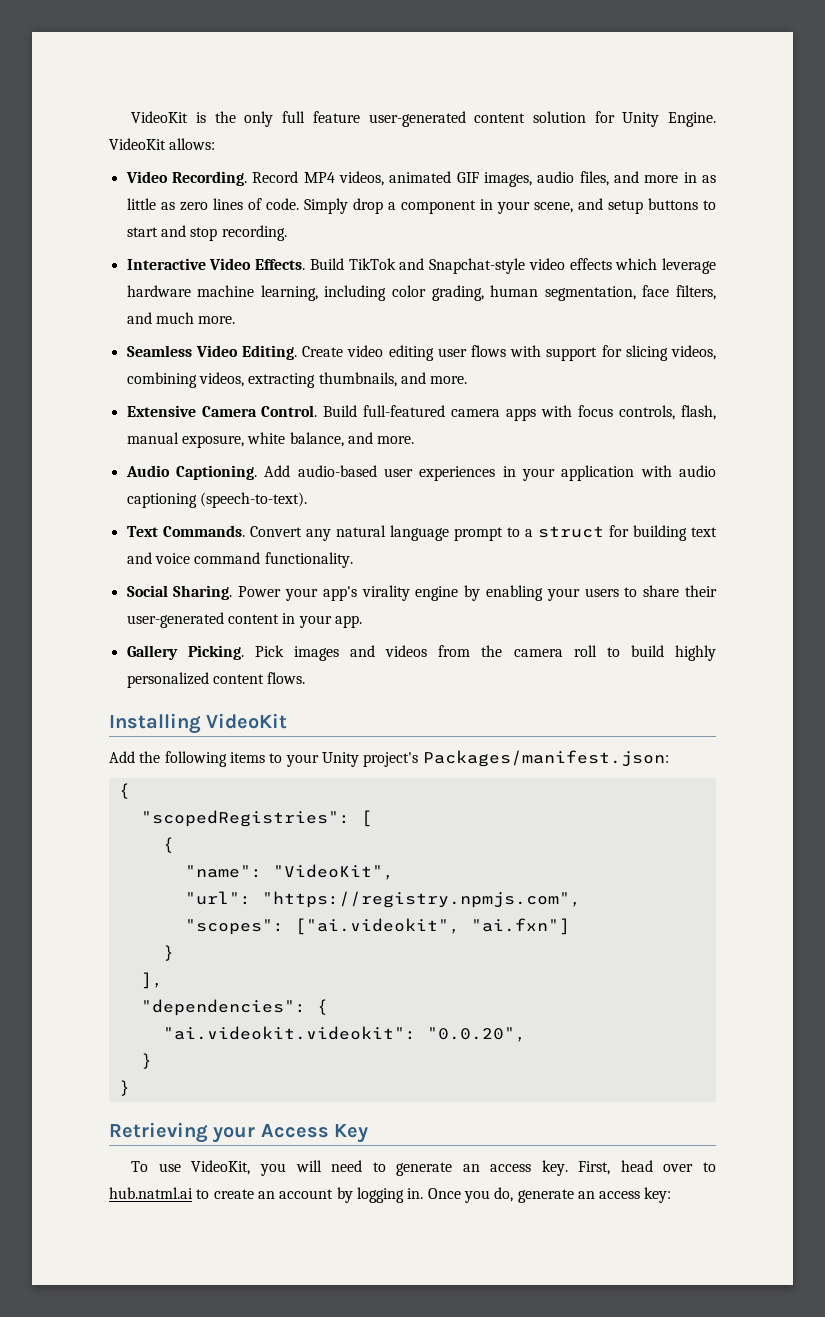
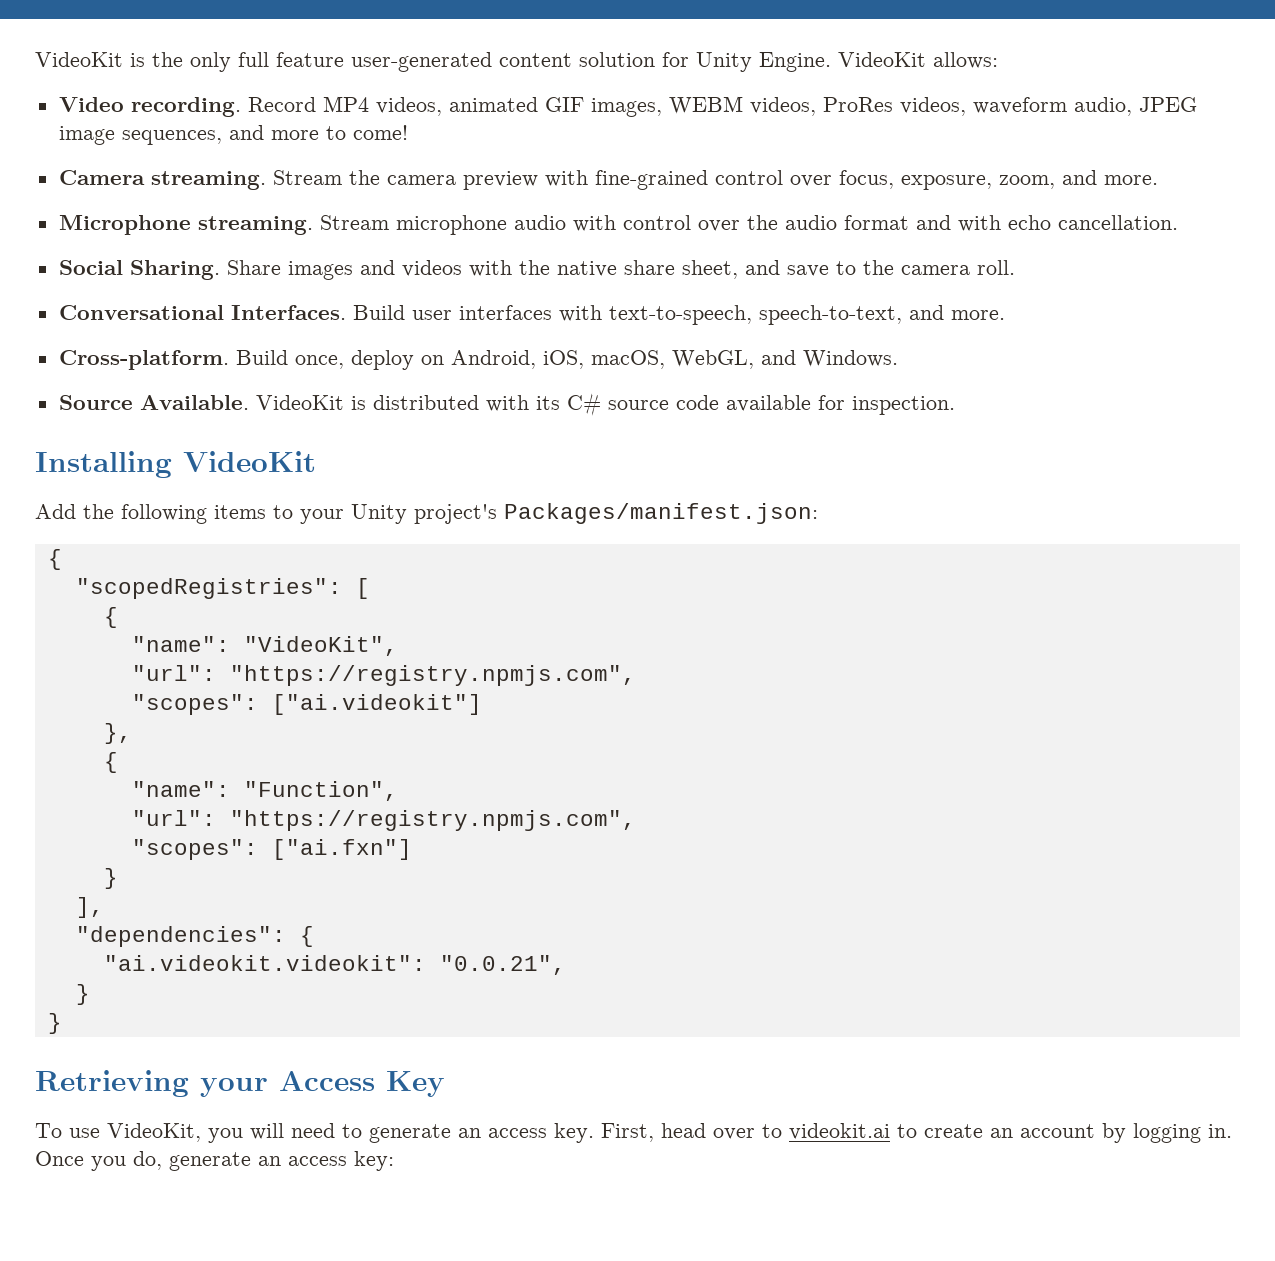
[171,171,247,186] Recording. -> [130,97,241,117] recording.
[537,171,716,186] [126,198,716,214] [126,225,287,241] [126,258,716,274] [126,285,717,301] [126,312,236,324] [126,345,716,361] [126,372,468,388] [126,405,716,421] [126,432,415,448] [125,465,717,481] [126,492,307,508] [126,525,717,541] [126,552,353,568] [126,585,717,601] [126,612,362,628] [126,645,716,661] [126,672,306,688] audio files, and more in as little as zero lines of code. Simply drop a component in your scene, and setup buttons to start and stop recording. // Interactive Video Effects. Build TikTok and Snapchat-style video effects which leverage hardware machine learning, including color grading, human segmentation, face filters, and much more. // Seamless Video Editing. Create video editing user flows with support for slicing videos, combining videos, extracting thumbnails, and more. // Extensive Camera Control. Build full-featured camera apps with focus controls, flash, manual exposure, white balance, and more. // Audio Captioning. Add audio-based user experiences in your application with audio captioning (speech-to-text). // Text Commands. Convert any natural language prompt to a struct for building text and voice command functionality. // Social Sharing. Power your app's virality engine by enabling your users to share their user-generated content in your app. // Gallery Picking. Pick images and videos from the camera roll to build highly personalized content flows. -> [668,96,1197,116] [58,125,408,145] [58,170,1158,190] [58,215,1178,235] [58,260,1015,280] [58,305,1005,325] [58,350,898,370] [58,393,955,416] WEBM videos, ProRes videos, waveform audio, JPEG image sequences, and more to come! // Camera streaming. Stream the camera preview with fine-grained control over focus, exposure, zoom, and more. // Microphone streaming. Stream microphone audio with control over the audio format and with echo cancellation. // Social Sharing. Share images and videos with the native share sheet, and save to the camera roll. // Conversational Interfaces. Build user interfaces with text-to-speech, speech-to-text, and more. // Cross-platform. Build once, deploy on Android, iOS, macOS, WebGL, and Windows. // Source Available. VideoKit is distributed with its C# source code available for inspection.
[294,918,570,935] ["ai.videokit", "ai.fxn"] -> [271,694,482,715] [103,723,132,744] [103,752,118,773] [131,781,398,801] [131,810,636,831] [131,839,412,860] ["ai.videokit"] // }, // { // "name": "Function", // "url": "https://registry.npmjs.com", // "scopes": ["ai.fxn"]
[426,1027,526,1042] "0.0.20", -> [439,955,566,975] "0.0.21",
[109,1187,193,1199] hub.natml.ai -> [789,1123,890,1140] videokit.ai

